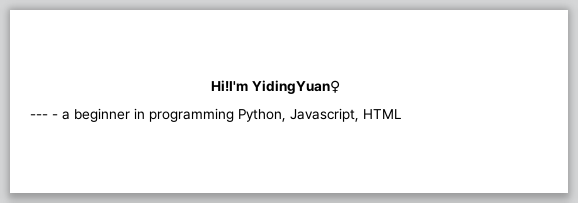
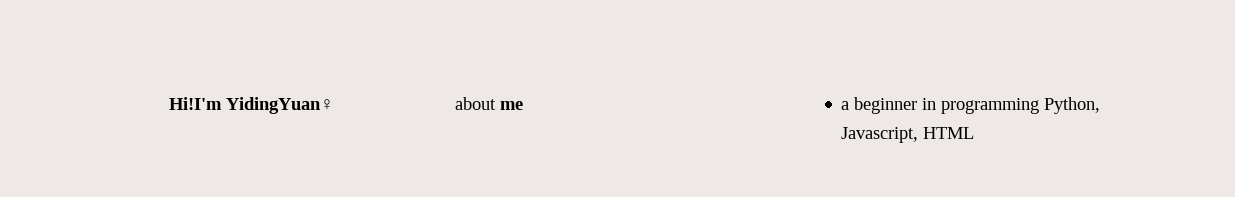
[30,114,58,119] --- - -> [455,97,523,110] about me //

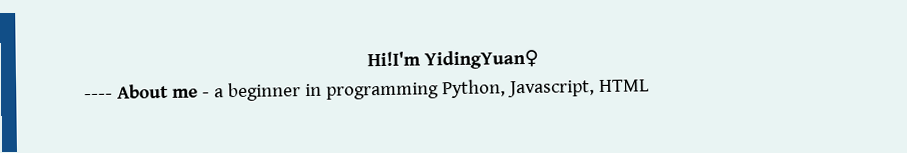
[455,97,496,110] about -> [84,83,169,100] ---- About
(523, 105) // -> [201,92,210,98] -

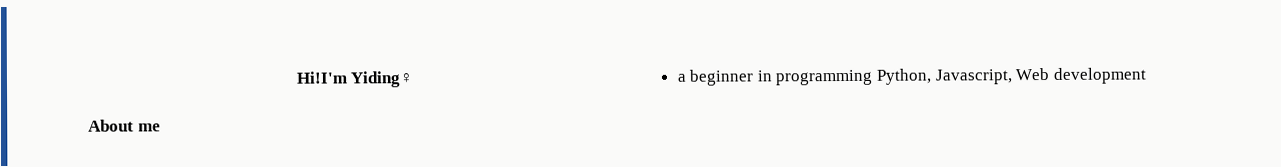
[423,49,539,70] [84,93,113,100] YidingYuan♀ // ---- -> [350,71,415,88] Yiding♀ //
[201,92,210,98] - -> (161, 127) //
[598,79,649,93] HTML -> [1015,67,1147,84] Web development

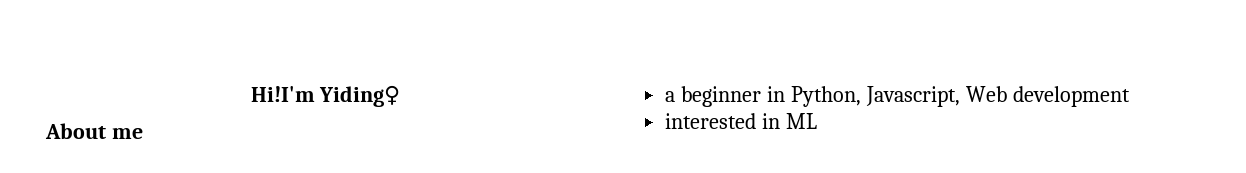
[775,69,874,86] programming -> (786, 94) none
(1147, 75) none -> [665,113,818,129] // interested in ML

